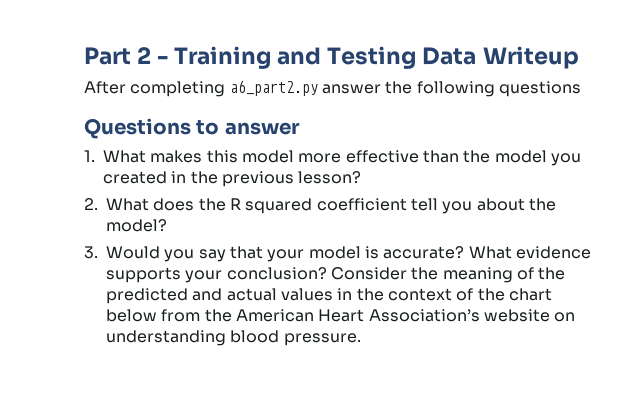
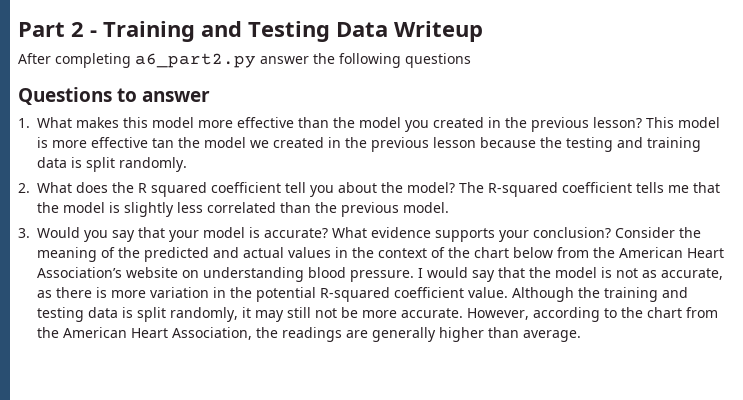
(362, 177) none -> [646,117,721,128] [37,137,702,152] [37,157,188,172] This model is more effective tan the model we created in the previous lesson because the testing and training data is split randomly.
(167, 225) none -> [459,182,721,197] [37,202,450,217] The R-squared coefficient tells me that the model is slightly less correlated than the previous model.
(361, 339) none -> [418,267,724,282] [37,287,689,302] [37,307,719,322] [37,327,582,342] I would say that the model is not as accurate, as there is more variation in the potential R-squared coefficient value. Although the training and testing data is split randomly, it may still not be more accurate. However, according to the chart from the American Heart Association, the readings are generally higher than average.

